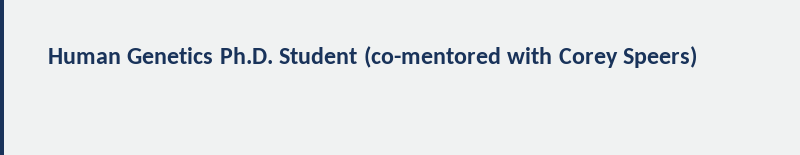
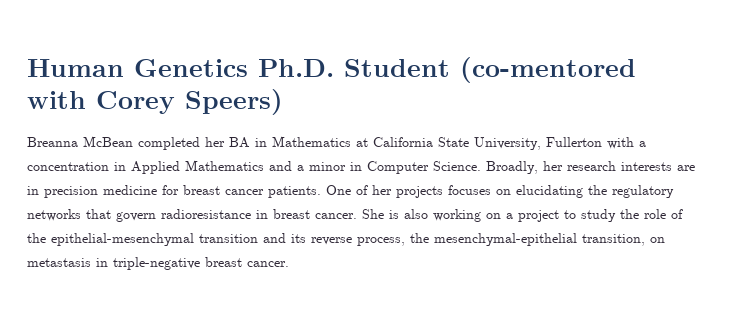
(698, 57) none -> [27,136,646,150] [27,160,695,174] [27,185,674,198] [27,209,683,222] [27,233,665,246] [27,257,289,270] // Breanna McBean completed her BA in Mathematics at California State University, Fullerton with a concentration in Applied Mathematics and a minor in Computer Science. Broadly, her research interests are in precision medicine for breast cancer patients. One of her projects focuses on elucidating the regulatory networks that govern radioresistance in breast cancer. She is also working on a project to study the role of the epithelial-mesenchymal transition and its reverse process, the mesenchymal-epithelial transition, on metastasis in triple-negative breast cancer.

